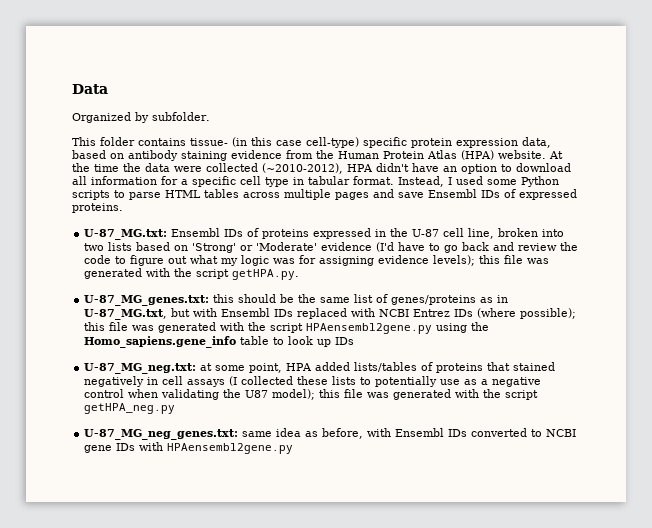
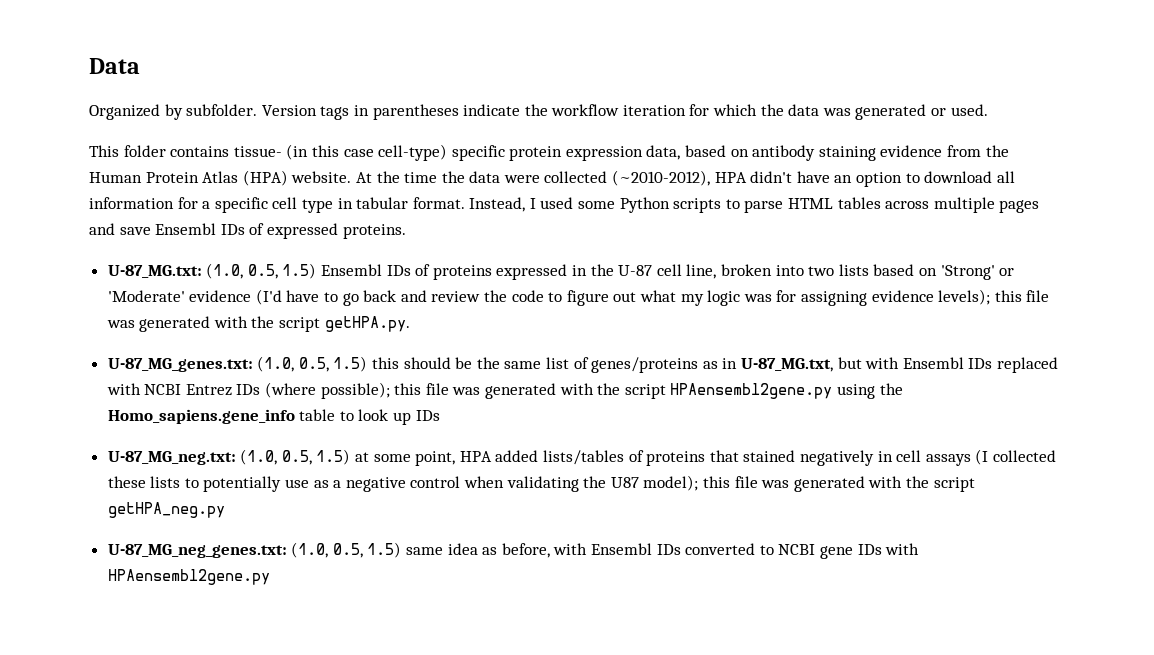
(210, 116) none -> [261,104,988,120] Version tags in parentheses indicate the workflow iteration for which the data was generated or used.
(168, 234) none -> [206,263,317,279] (1.0, 0.5, 1.5)
(210, 300) none -> [257,356,368,372] (1.0, 0.5, 1.5)
(197, 368) none -> [240,449,351,465] (1.0, 0.5, 1.5)
(239, 434) none -> [291,542,402,558] (1.0, 0.5, 1.5)

